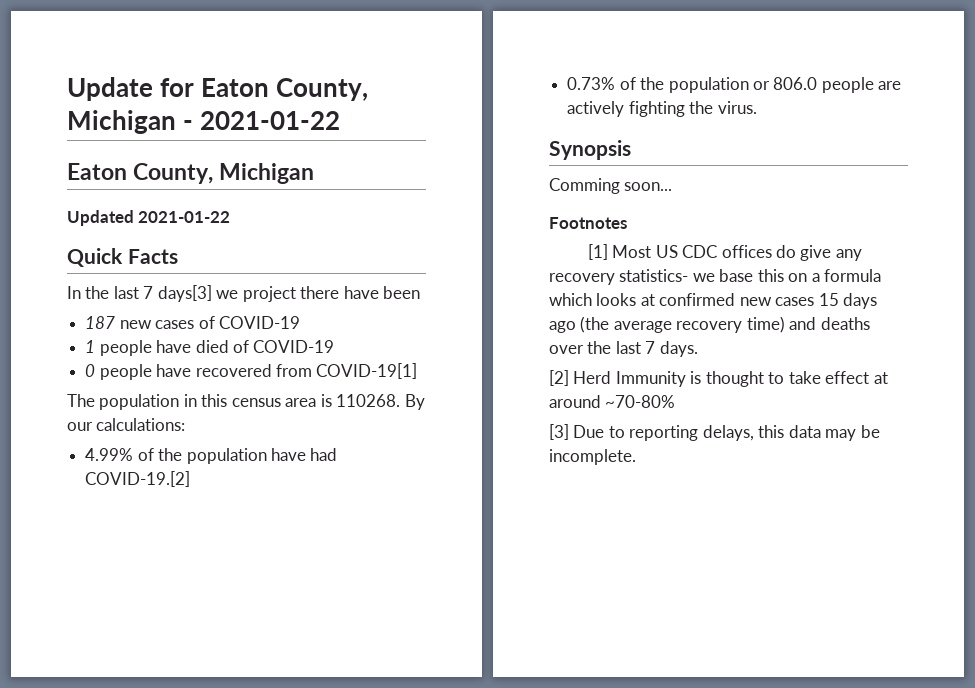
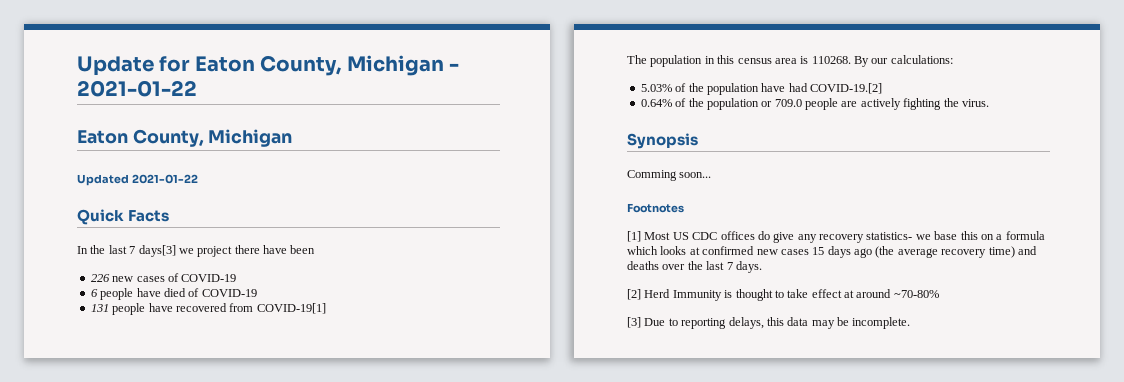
[85,316,116,329] 187 -> [90,274,110,282] 226
[85,340,96,353] 1 -> [90,289,98,297] 6
[85,364,96,377] 0 -> [90,304,109,312] 131
[85,448,134,461] 4.99% -> [640,84,672,92] 5.03%
[567,77,616,90] 0.73% -> [640,99,672,107] 0.64%
[773,77,818,90] 806.0 -> [774,99,802,107] 709.0

